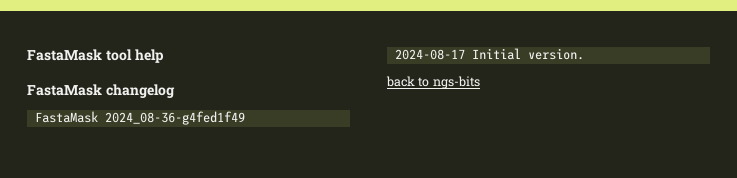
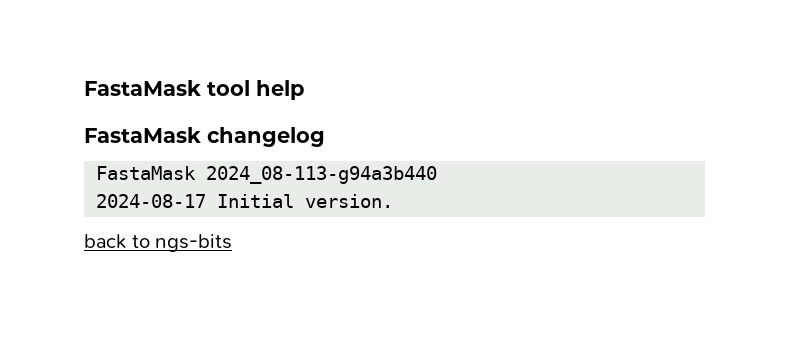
[104,111,245,125] 2024_08-36-g4fed1f49 -> [206,166,438,184] 2024_08-113-g94a3b440

